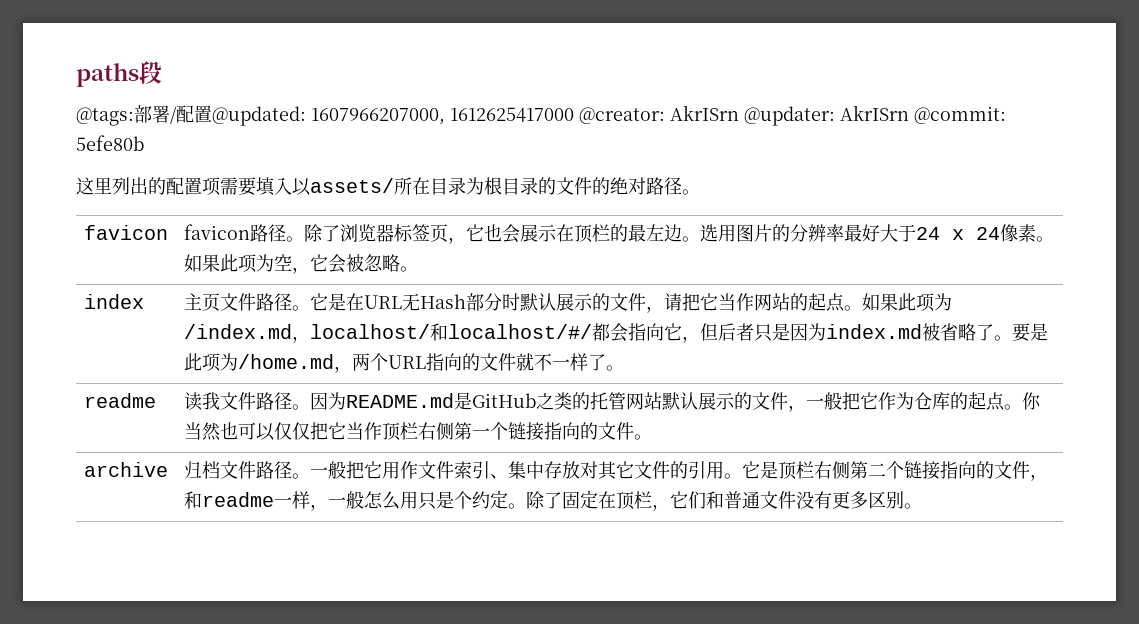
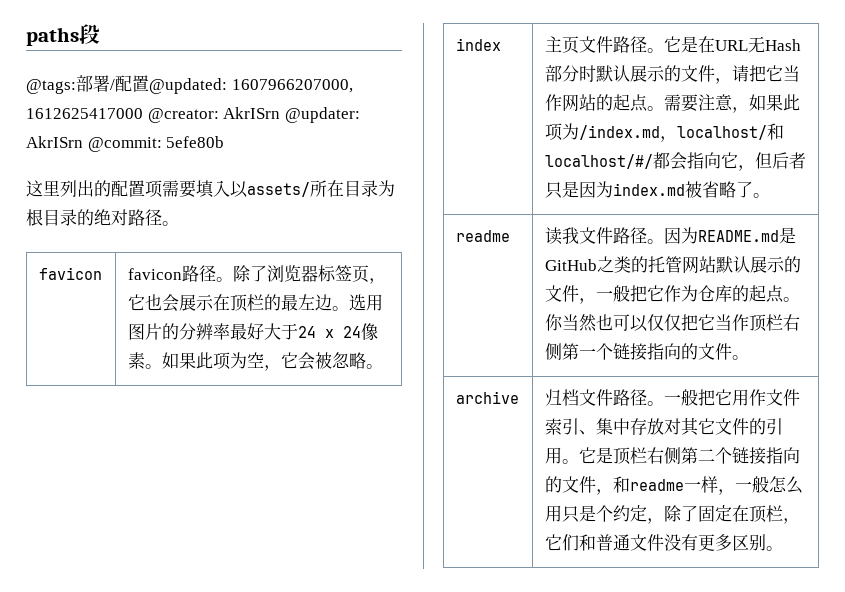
[556,177,610,195] 文件的 -> (94, 217) none
(862, 308) none -> [663,94,749,113] 需要注意，
[1011,323,1048,342] [183,353,624,373] 要是此项为/home.md，两个URL指向的文件就不一样了。 -> (770, 195) none
[507,503,526,509] 。 -> [646,518,664,524] ，

